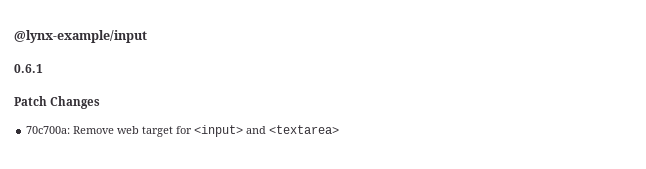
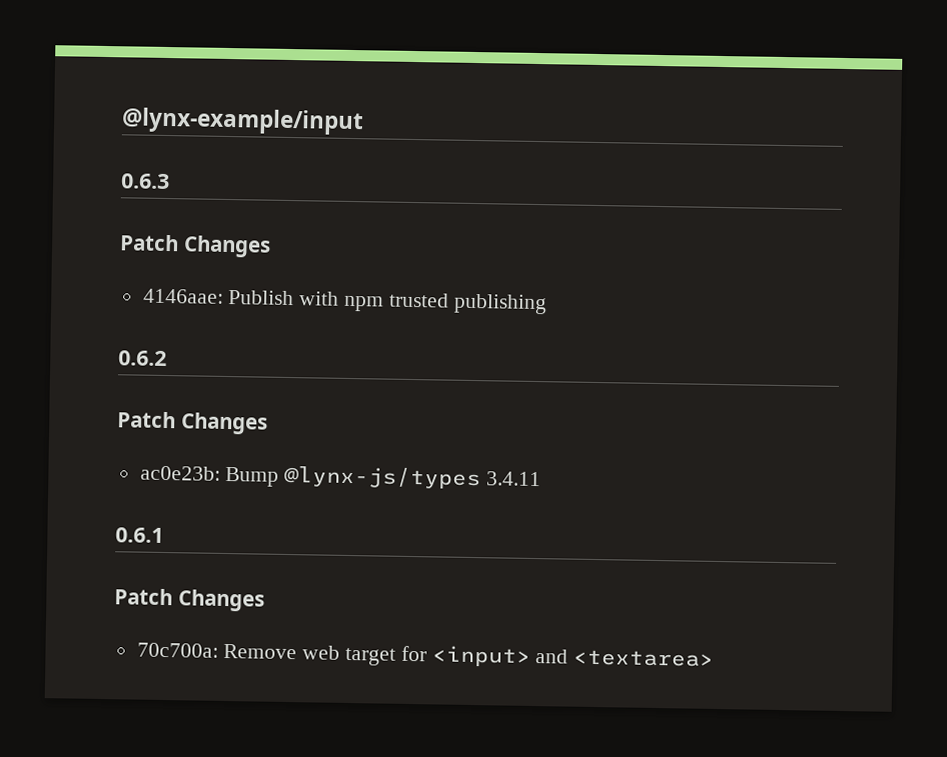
(147, 36) none -> [121,173,170,190] [120,234,271,258] [142,288,547,315] [118,350,167,367] [117,411,268,435] [139,465,542,490] // 0.6.3 // Patch Changes // 4146aae: Publish with npm trusted publishing // 0.6.2 // Patch Changes // ac0e23b: Bump @lynx-js/types 3.4.11

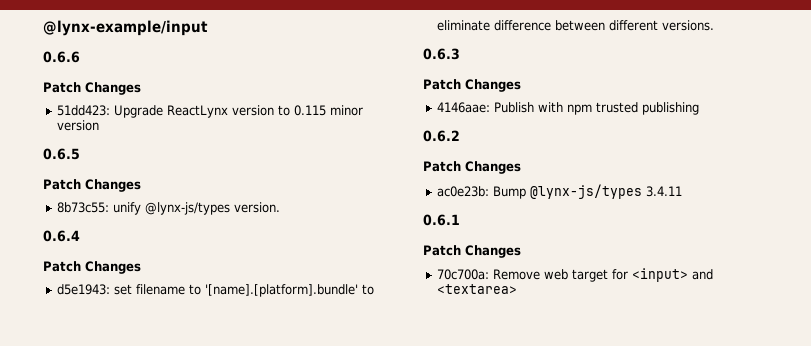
(364, 121) none -> [43,51,80,63] [43,82,141,95] [56,105,363,118] [56,120,99,131] [43,148,80,160] [43,179,141,192] [56,202,280,215] [43,230,80,242] [43,261,141,274] [56,284,374,297] [436,20,714,31] // 0.6.6 // Patch Changes // 51dd423: Upgrade ReactLynx version to 0.115 minor version // 0.6.5 // Patch Changes // 8b73c55: unify @lynx-js/types version. // 0.6.4 // Patch Changes // d5e1943: set filename to '[name].[platform].bundle' to eliminate difference between different versions.

